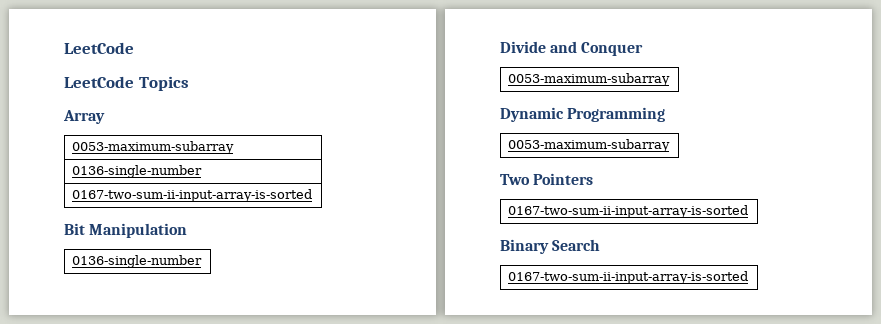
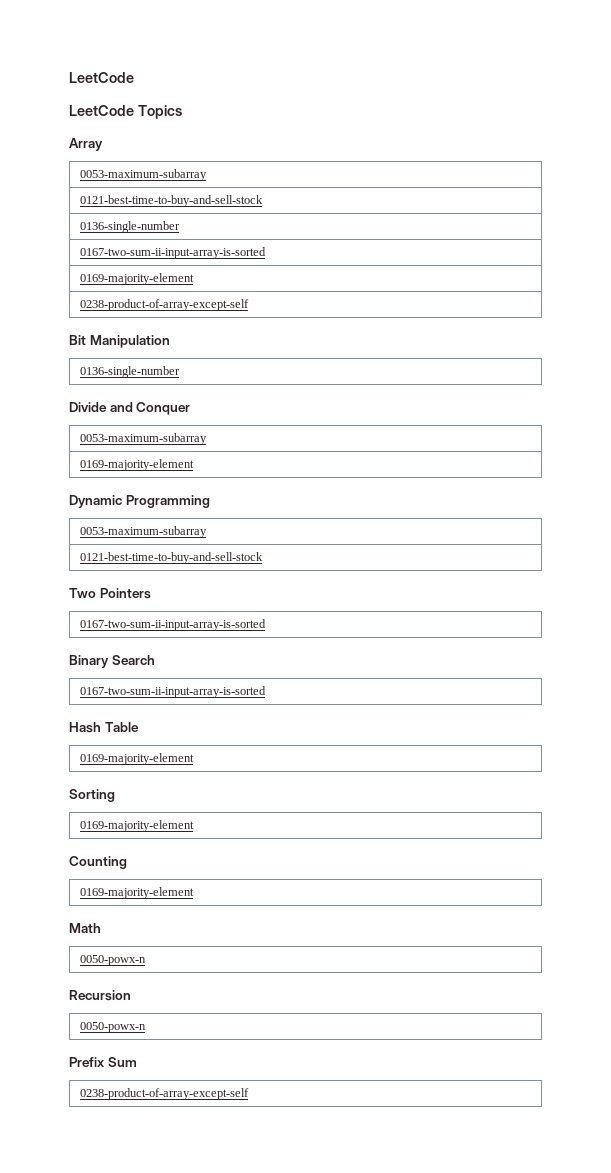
(235, 147) none -> [79,195,263,207] // 0121-best-time-to-buy-and-sell-stock
(313, 195) none -> [79,273,194,285] [79,299,249,311] // 0169-majority-element // 0238-product-of-array-except-self
(671, 79) none -> [79,459,194,471] // 0169-majority-element
(671, 145) none -> [79,552,263,564] // 0121-best-time-to-buy-and-sell-stock
(749, 277) none -> [69,722,139,733] [79,753,194,765] [69,789,115,802] [79,820,194,832] [69,856,127,869] [79,887,194,899] [69,923,101,933] [79,955,146,966] [69,990,131,1001] [79,1022,146,1033] [69,1057,137,1067] [79,1088,249,1100] // Hash Table // 0169-majority-element // Sorting // 0169-majority-element // Counting // 0169-majority-element // Math // 0050-powx-n // Recursion // 0050-powx-n // Prefix Sum // 0238-product-of-array-except-self

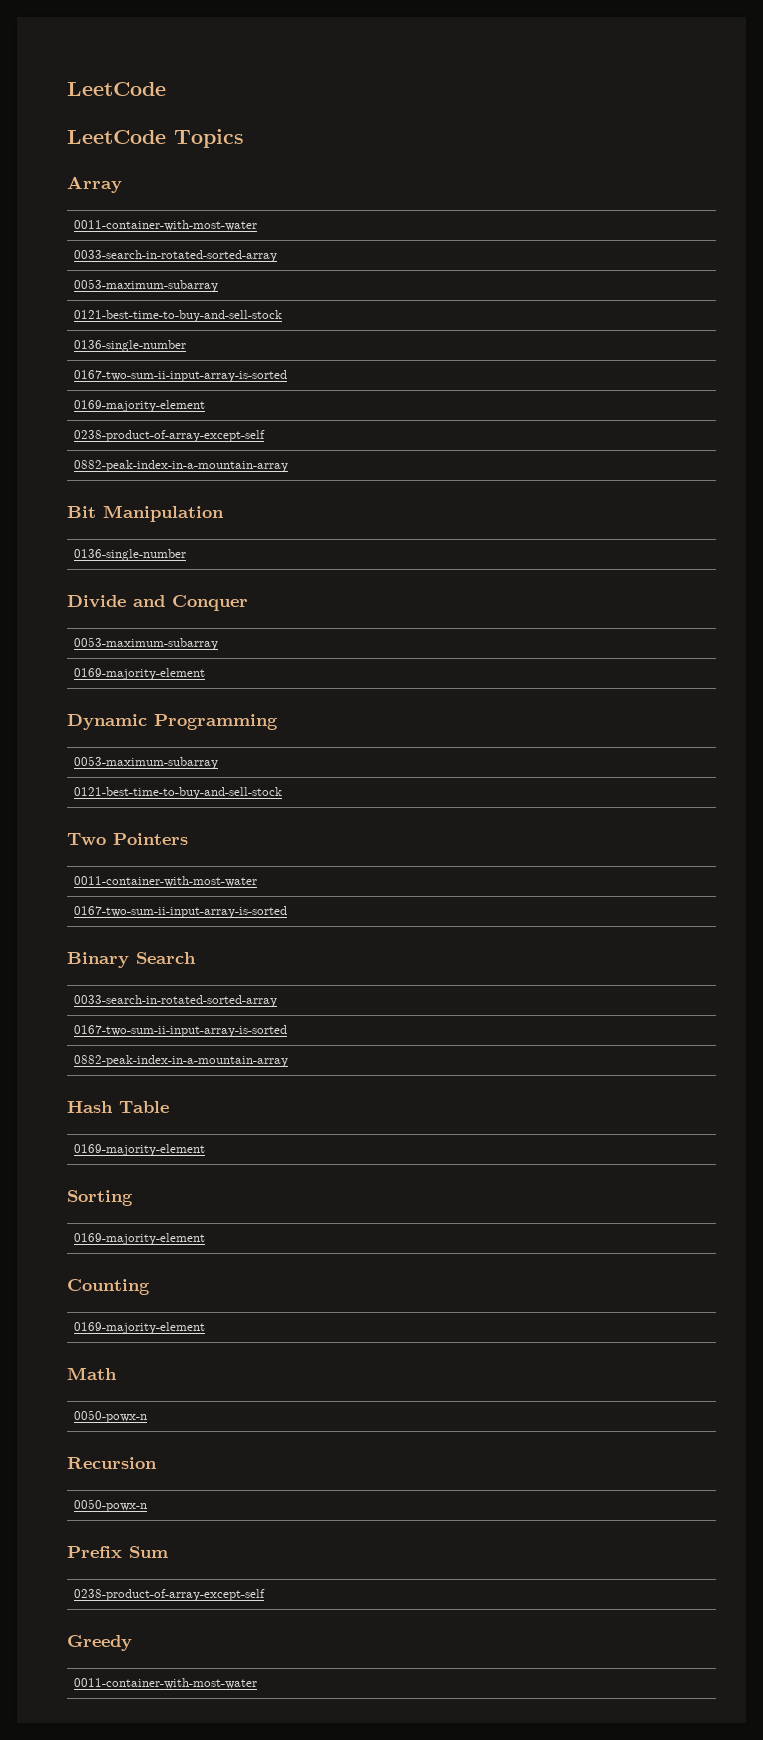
(103, 144) none -> [73,220,257,231] [73,250,277,262] // 0011-container-with-most-water // 0033-search-in-rotated-sorted-array
(249, 305) none -> [73,460,288,472] // 0882-peak-index-in-a-mountain-array
(151, 593) none -> [73,876,257,887] // 0011-container-with-most-water
[79,686,266,698] // 0167-two-sum-ii-input-array-is-sorted -> [73,995,277,1007] [73,1025,287,1037] [73,1055,288,1067] // 0033-search-in-rotated-sorted-array // 0167-two-sum-ii-input-array-is-sorted // 0882-peak-index-in-a-mountain-array
(249, 1094) none -> [67,1635,132,1651] [73,1678,257,1689] // Greedy // 0011-container-with-most-water

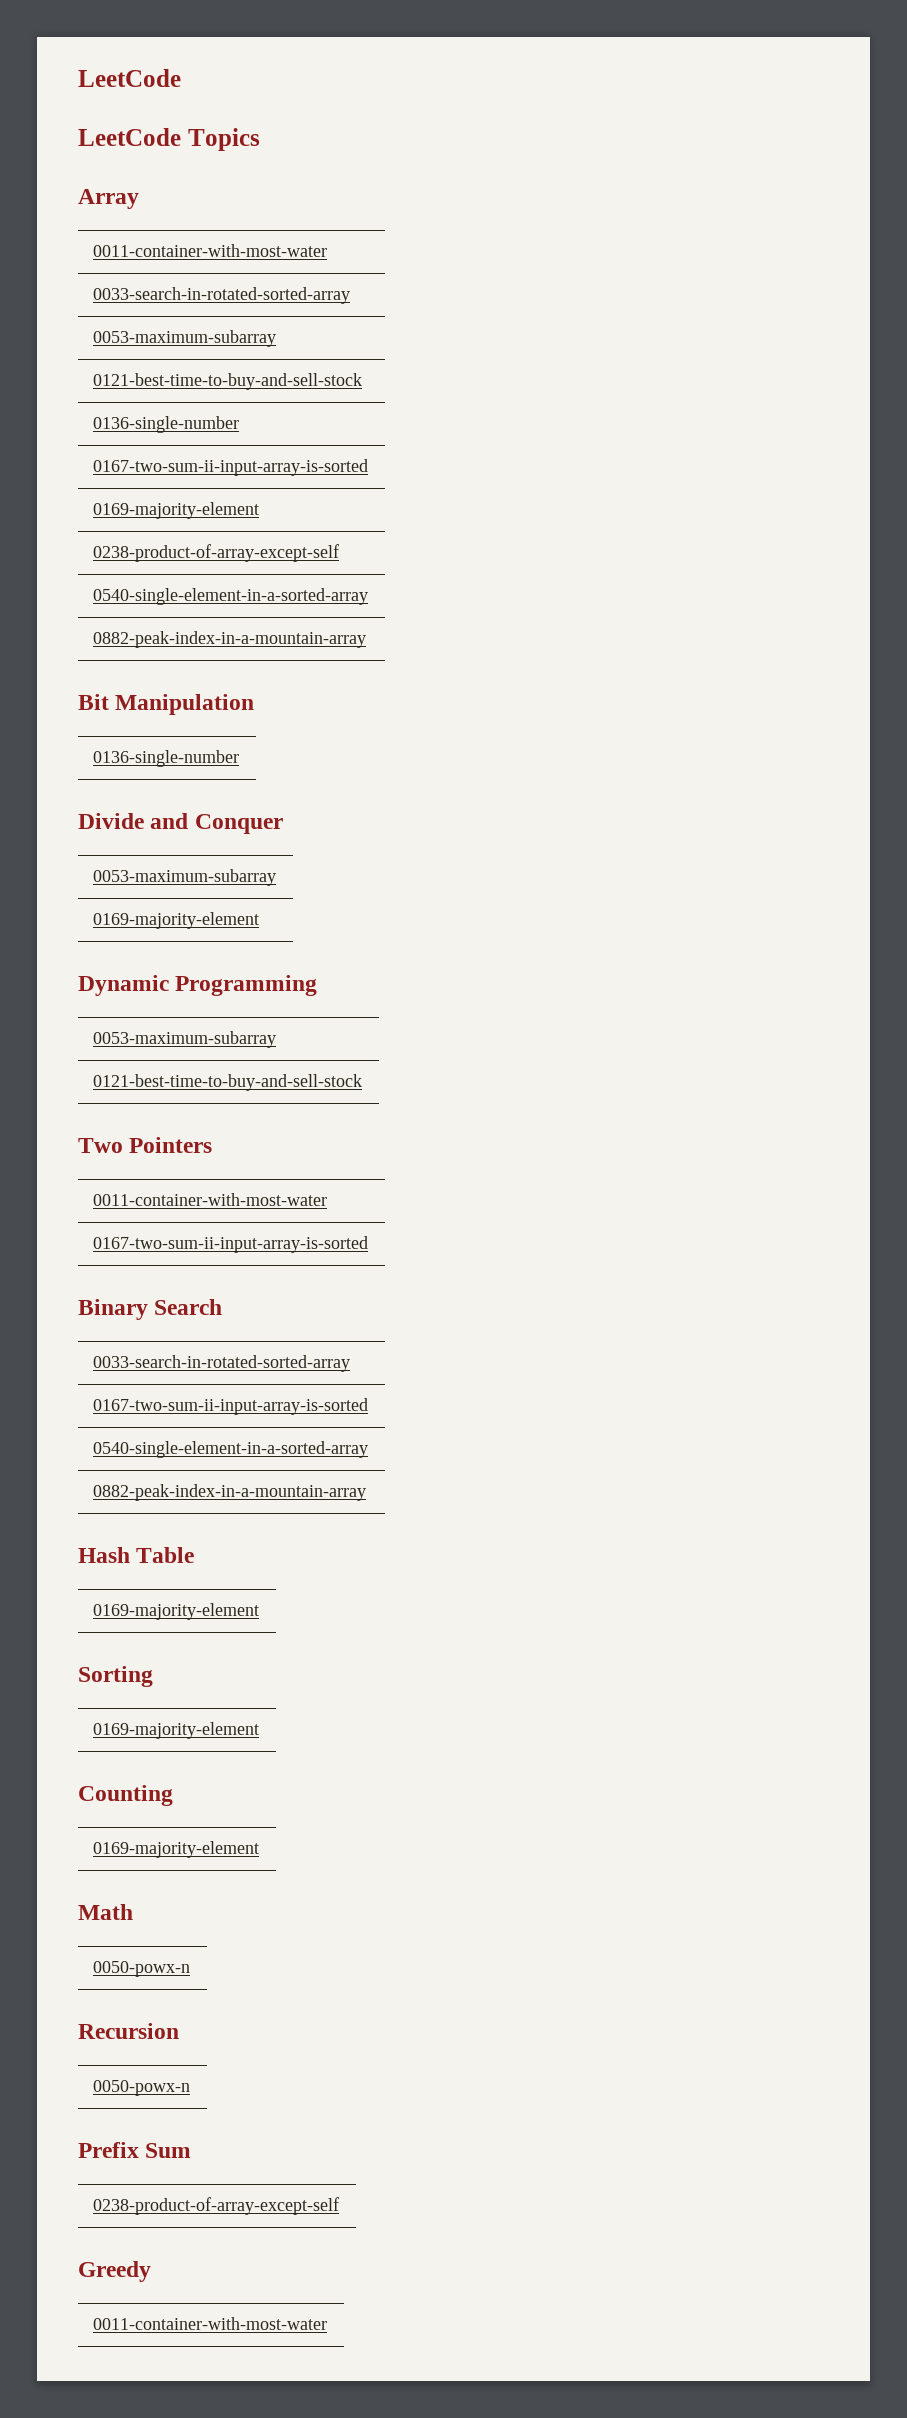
(265, 436) none -> [93,588,369,605] // 0540-single-element-in-a-sorted-array
(287, 1031) none -> [93,1441,369,1458] // 0540-single-element-in-a-sorted-array

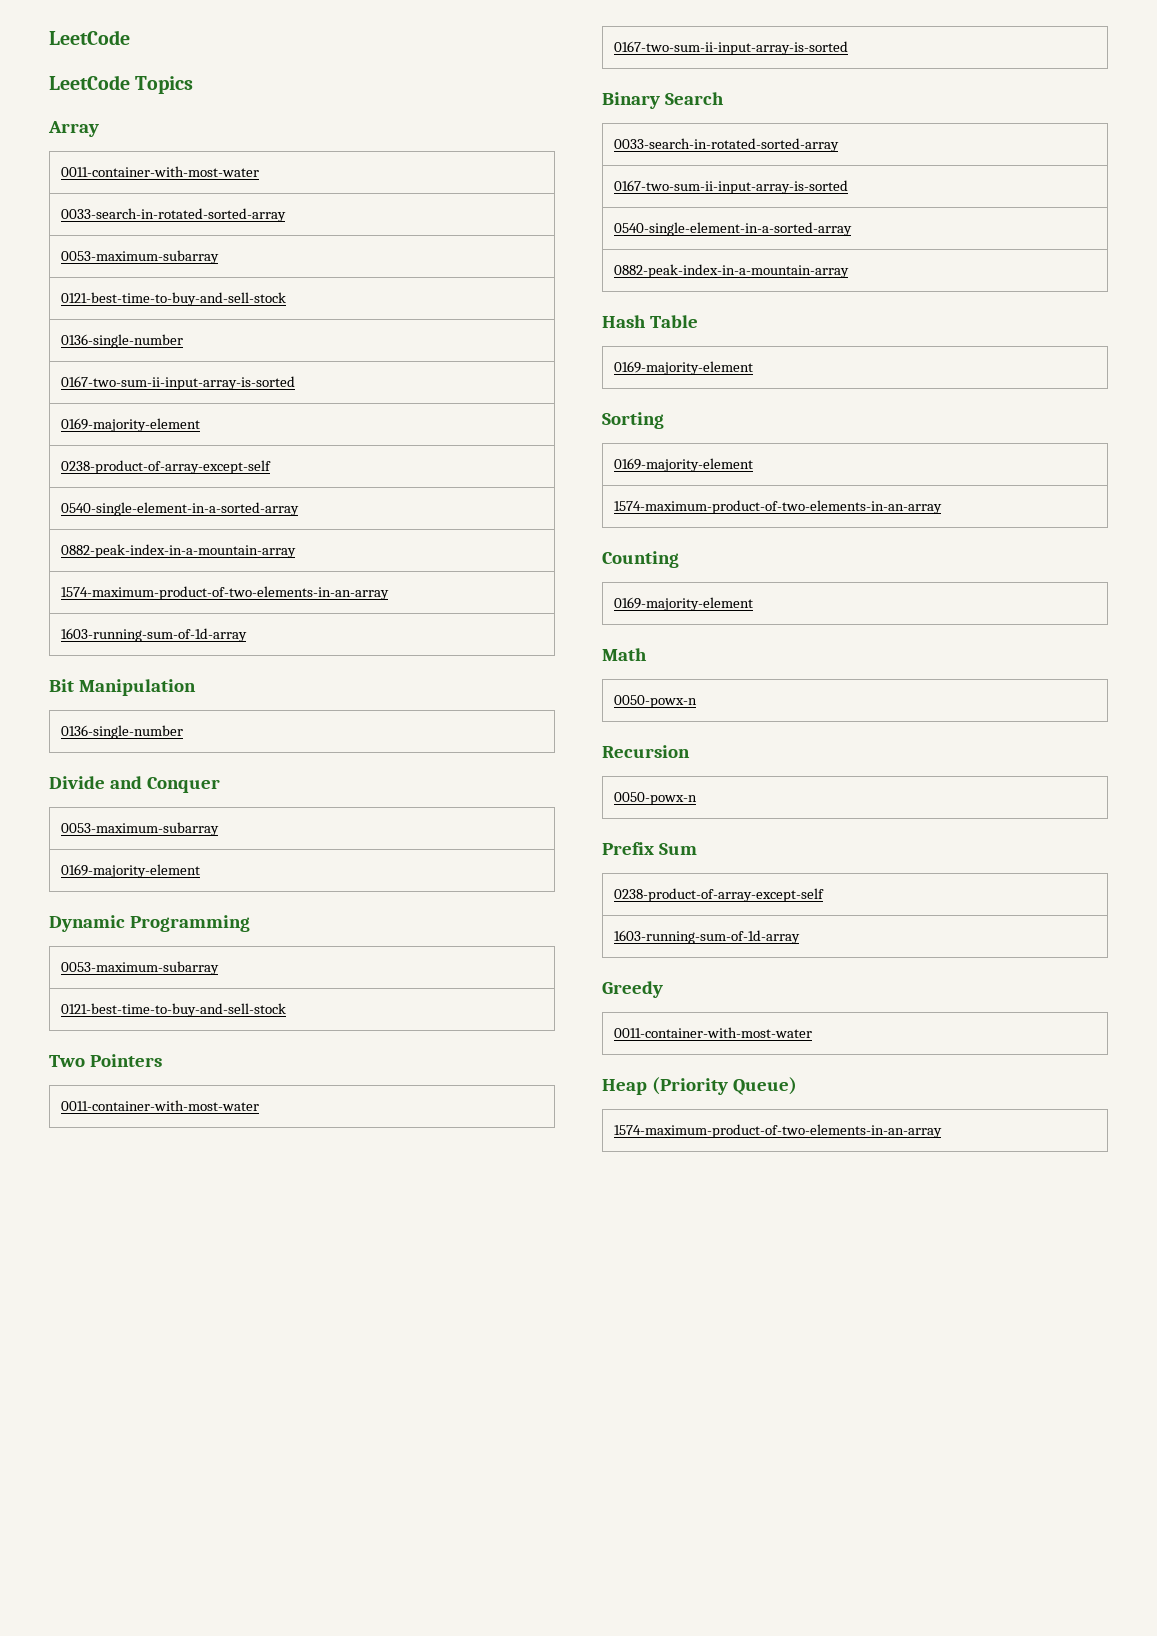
(367, 639) none -> [60,586,389,600] [60,628,247,642] // 1574-maximum-product-of-two-elements-in-an-array // 1603-running-sum-of-1d-array
(260, 1730) none -> [613,500,942,514] // 1574-maximum-product-of-two-elements-in-an-array
(340, 2206) none -> [613,930,800,944] // 1603-running-sum-of-1d-array
(328, 2323) none -> [602,1077,797,1095] [613,1124,942,1138] // Heap (Priority Queue) // 1574-maximum-product-of-two-elements-in-an-array

